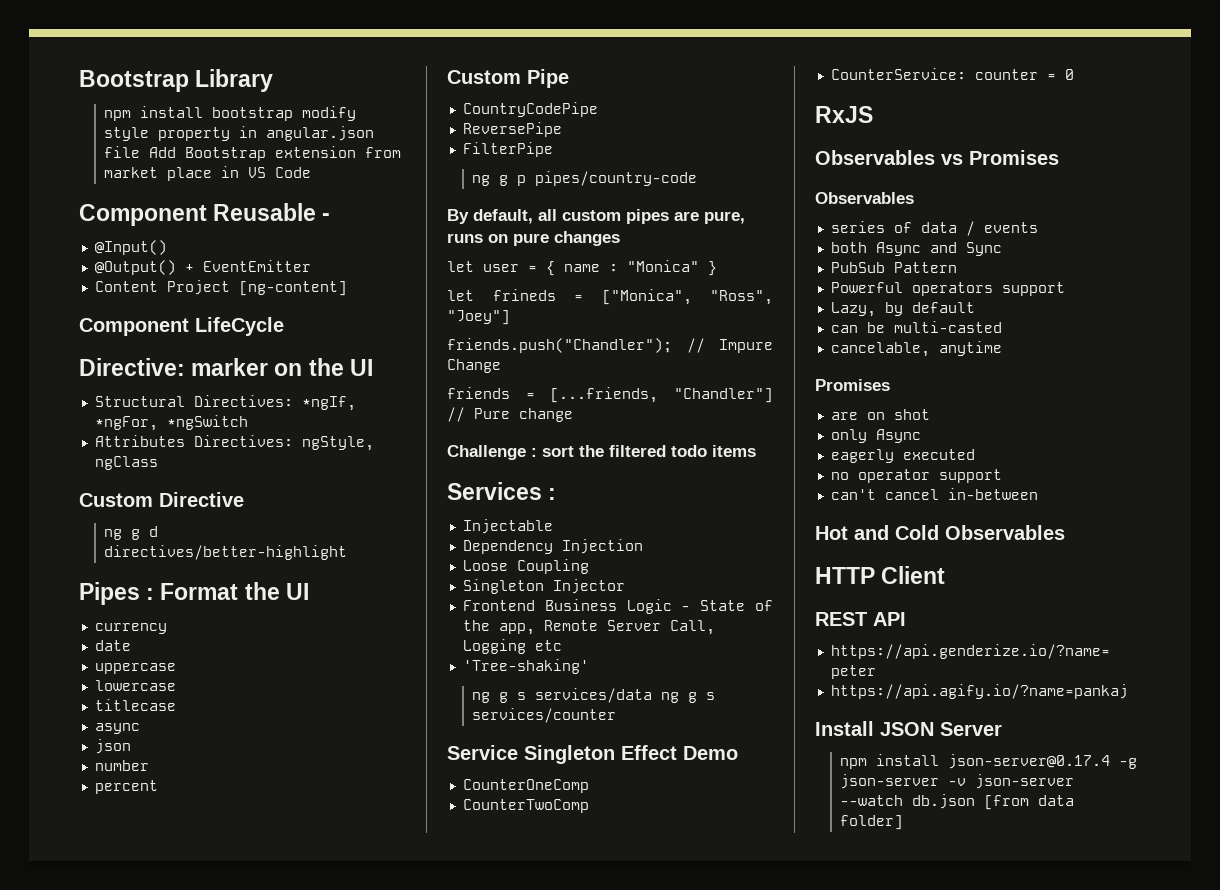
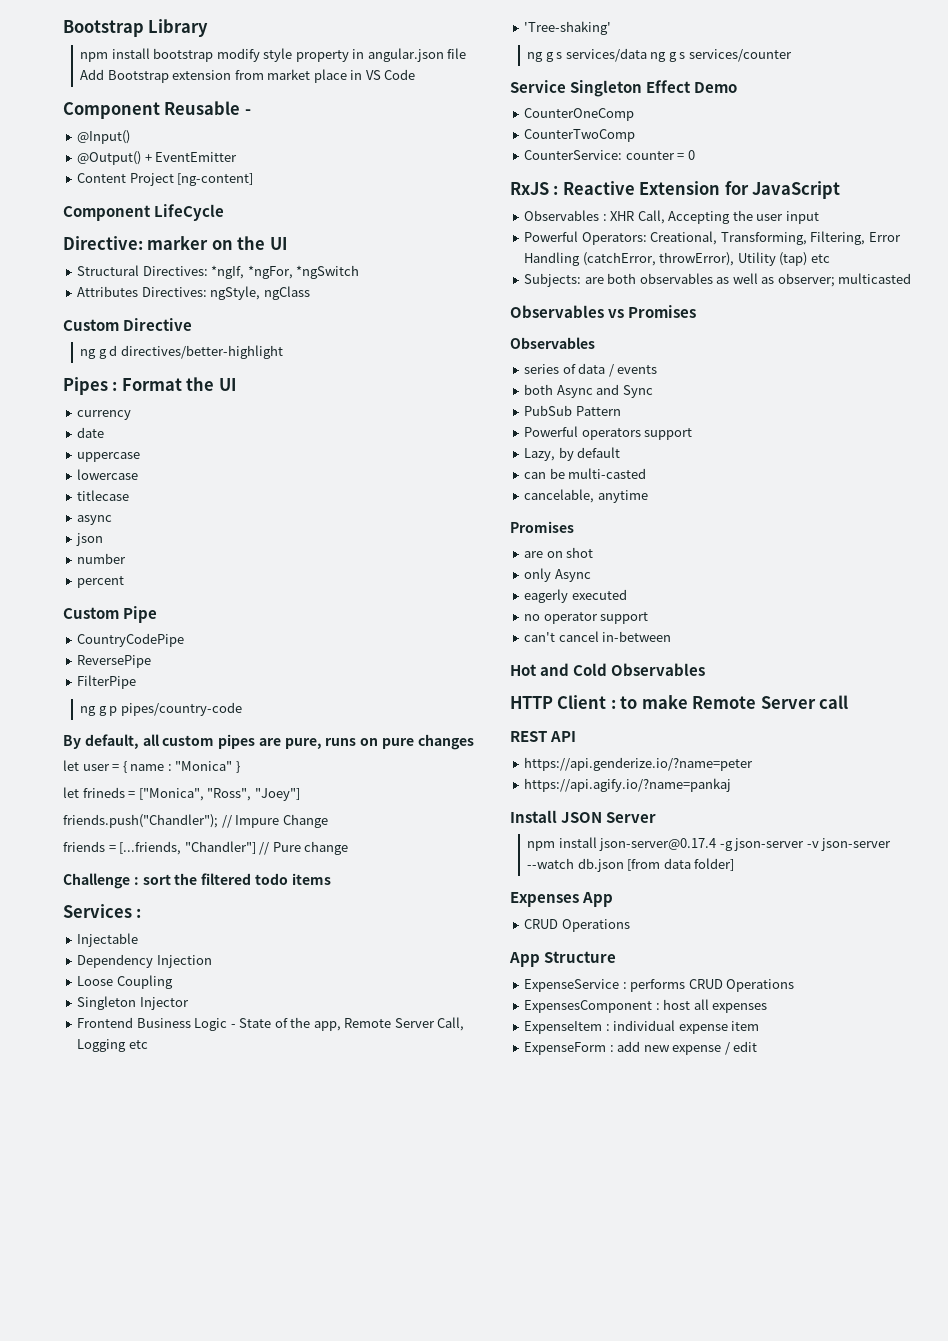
(873, 114) none -> [553,181,841,199] [524,210,819,224] [524,231,901,245] [524,252,830,266] [524,273,912,287] : Reactive Extension for JavaScript // Observables : XHR Call, Accepting the user input // Powerful Operators: Creational, Transforming, Filtering, Error Handling (catchError, throwError), Utility (tap) etc // Subjects: are both observables as well as observer; multicasted
(946, 575) none -> [610,695,849,709] : to make Remote Server call
(904, 822) none -> [510,892,614,907] [524,919,630,932] [509,951,617,967] [524,979,795,992] [524,999,768,1013] [524,1020,760,1034] [524,1041,758,1055] // Expenses App // CRUD Operations // App Structure // ExpenseService : performs CRUD Operations // ExpensesComponent : host all expenses // ExpenseItem : individual expense item // ExpenseForm : add new expense / edit

